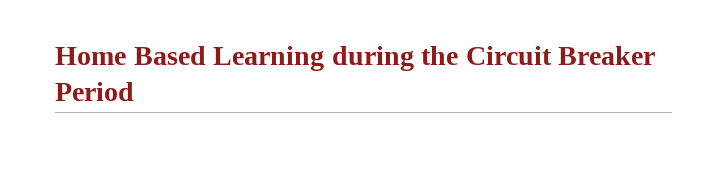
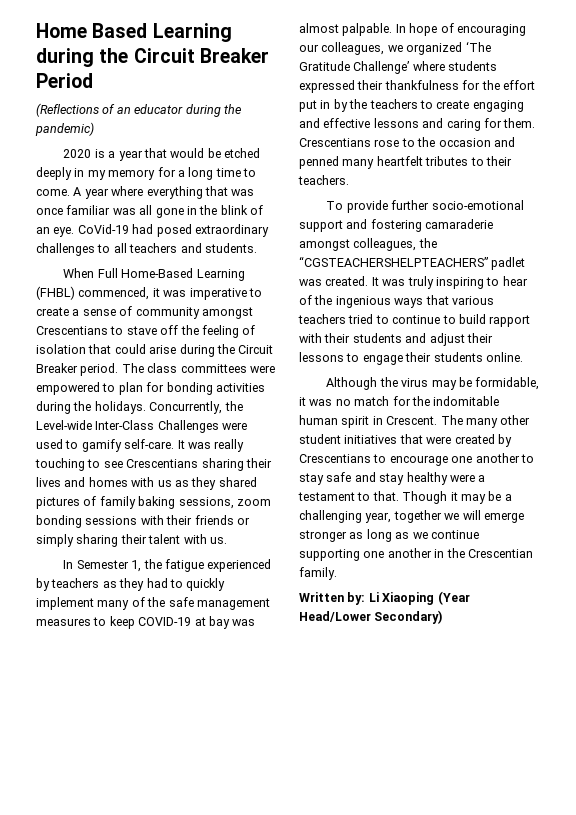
(134, 91) none -> [36,103,242,117] [35,122,94,136] [63,148,261,161] [36,167,256,180] [36,186,255,199] [36,205,263,218] [36,224,269,237] [36,243,257,256] [63,268,245,281] [36,286,262,300] [36,306,253,319] [36,325,256,338] [36,344,274,357] [36,363,275,376] [36,382,265,395] [36,401,243,414] [36,420,248,433] [36,439,245,452] [35,458,272,471] [36,477,257,490] [36,496,271,509] [36,515,250,528] [36,534,227,547] [63,559,272,572] [36,578,226,591] [36,597,270,610] [36,616,256,629] [299,23,526,36] [299,41,491,55] [299,61,498,74] [299,80,535,93] [299,99,524,112] [299,118,536,131] [299,137,515,147] [299,156,512,169] [298,175,349,185] [326,200,524,213] [299,219,494,232] [299,238,437,251] [299,256,526,270] [299,276,528,289] [299,295,494,308] [298,314,531,327] [299,333,493,346] [299,352,523,365] [326,377,540,390] [299,396,500,406] [299,415,531,428] [299,434,512,447] [299,453,534,466] [299,472,486,485] [298,491,512,504] [299,510,524,523] [299,529,479,542] [299,548,533,561] [299,567,337,580] [299,591,470,605] [299,610,443,624] // (Reflections of an educator during the pandemic) // 2020 is a year that would be etched deeply in my memory for a long time to come. A year where everything that was once familiar was all gone in the blink of an eye. CoVid-19 had posed extraordinary challenges to all teachers and students. // When Full Home-Based Learning (FHBL) commenced, it was imperative to create a sense of community amongst Crescentians to stave off the feeling of isolation that could arise during the Circuit Breaker period. The class committees were empowered to plan for bonding activities during the holidays. Concurrently, the Level-wide Inter-Class Challenges were used to gamify self-care. It was really touching to see Crescentians sharing their lives and homes with us as they shared pictures of family baking sessions, zoom bonding sessions with their friends or simply sharing their talent with us. // In Semester 1, the fatigue experienced by teachers as they had to quickly implement many of the safe management measures to keep COVID-19 at bay was almost palpable. In hope of encouraging our colleagues, we organized ‘The Gratitude Challenge’ where students expressed their thankfulness for the effort put in by the teachers to create engaging and effective lessons and caring for them. Crescentians rose to the occasion and penned many heartfelt tributes to their teachers. // To provide further socio-emotional support and fostering camaraderie amongst colleagues, the “CGSTEACHERSHELPTEACHERS” padlet was created. It was truly inspiring to hear of the ingenious ways that various teachers tried to continue to build rapport with their students and adjust their lessons to engage their students online. // Although the virus may be formidable, it was no match for the indomitable human spirit in Crescent. The many other student initiatives that were created by Crescentians to encourage one another to stay safe and stay healthy were a testament to that. Though it may be a challenging year, together we will emerge stronger as long as we continue supporting one another in the Crescentian family. // Written by: Li Xiaoping (Year Head/Lower Secondary)

